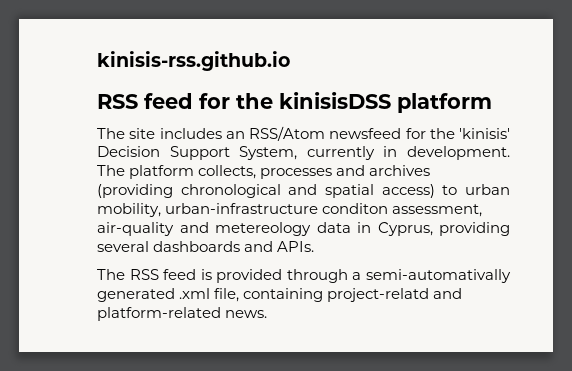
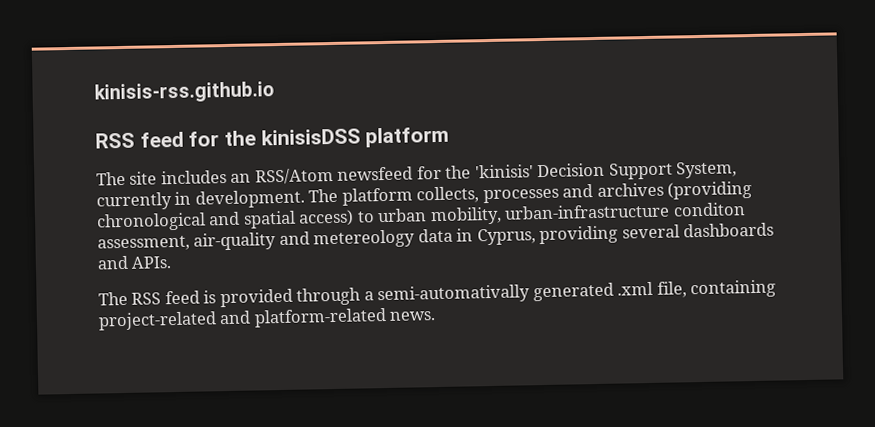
[327,288,430,302] project-relatd -> [98,311,217,331] project-related

